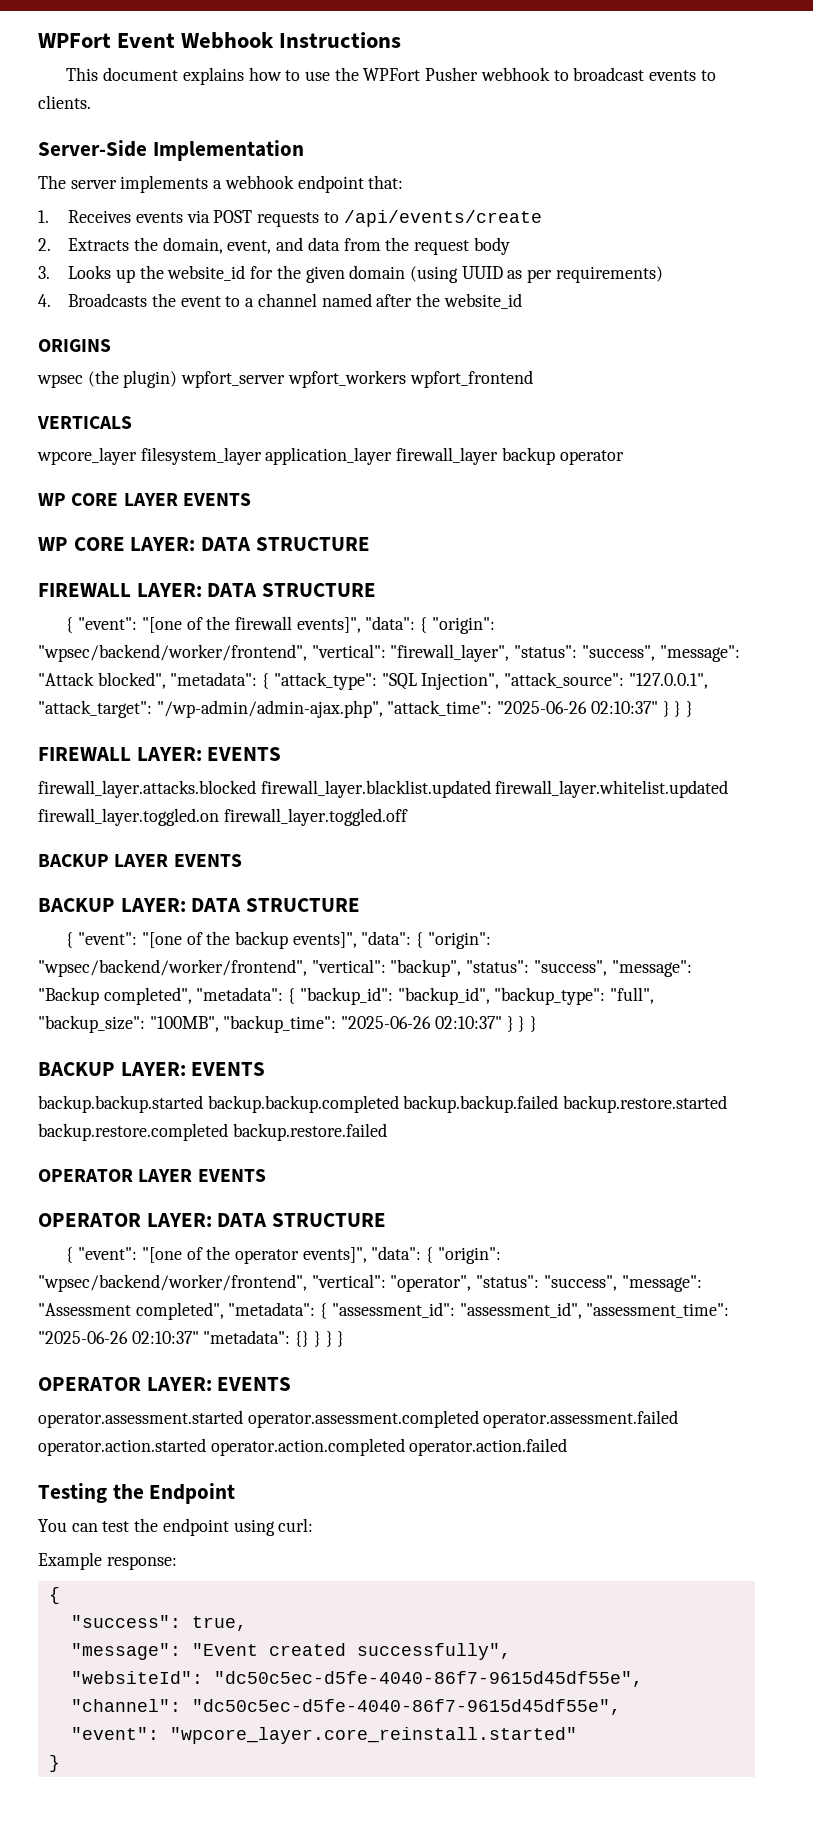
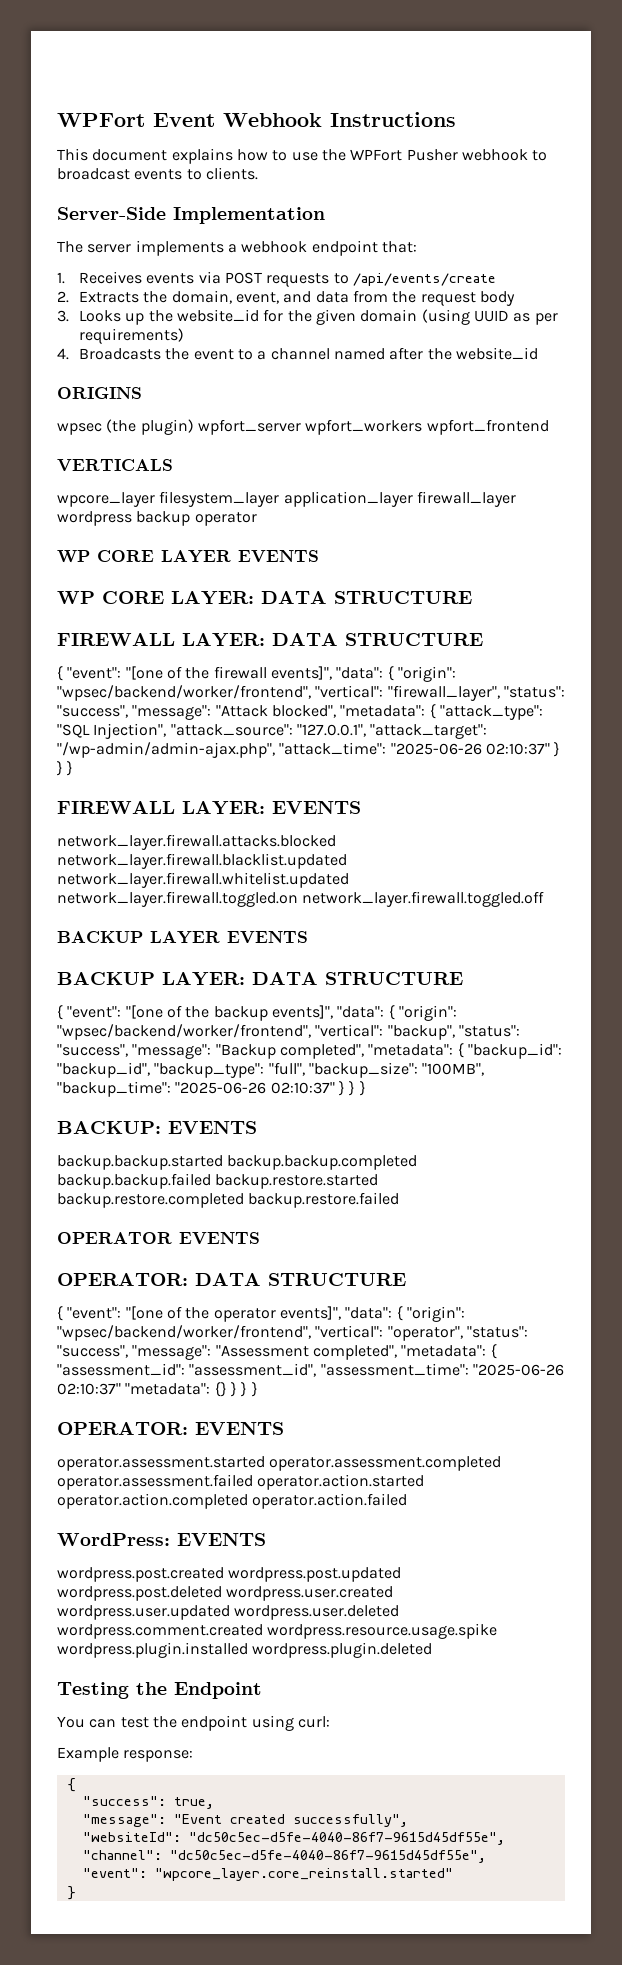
(499, 456) none -> [57,511,132,526] wordpress
[38,780,729,798] [38,808,408,826] firewall_layer.attacks.blocked firewall_layer.blacklist.updated firewall_layer.whitelist.updated firewall_layer.toggled.on firewall_layer.toggled.off -> [57,834,336,850] [57,853,347,869] [57,872,349,888] [57,891,545,907] network_layer.firewall.attacks.blocked network_layer.firewall.blacklist.updated network_layer.firewall.whitelist.updated network_layer.firewall.toggled.on network_layer.firewall.toggled.off
[38,1062,186,1076] BACKUP LAYER: -> [57,1121,161,1134] BACKUP:
[138,1169,266,1182] [38,1213,212,1227] LAYER EVENTS // OPERATOR LAYER: -> [179,1232,260,1244] [57,1273,188,1286] EVENTS // OPERATOR:
[38,1377,212,1391] OPERATOR LAYER: -> [57,1422,188,1435] OPERATOR:
(568, 1447) none -> [57,1533,266,1546] [57,1567,402,1582] [57,1586,394,1601] [57,1605,400,1620] [57,1623,498,1639] [57,1642,433,1658] // WordPress: EVENTS // wordpress.post.created wordpress.post.updated wordpress.post.deleted wordpress.user.created wordpress.user.updated wordpress.user.deleted wordpress.comment.created wordpress.resource.usage.spike wordpress.plugin.installed wordpress.plugin.deleted

